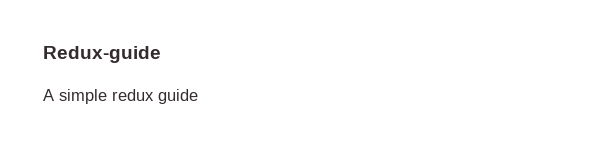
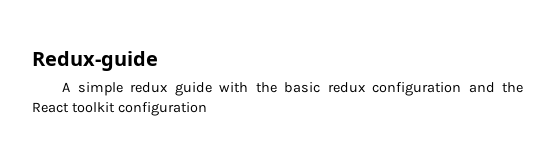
(198, 96) none -> [219,82,523,96] [32,102,207,116] with the basic redux configuration and the React toolkit configuration

